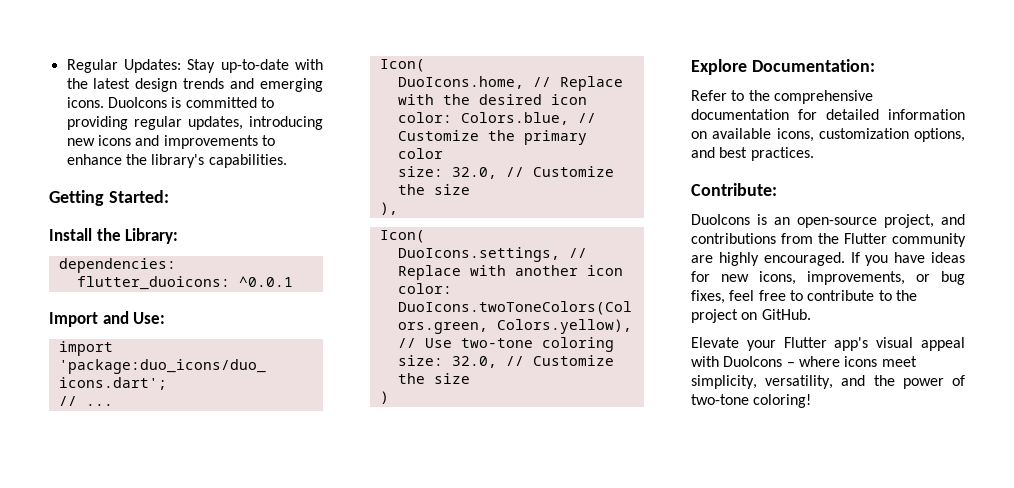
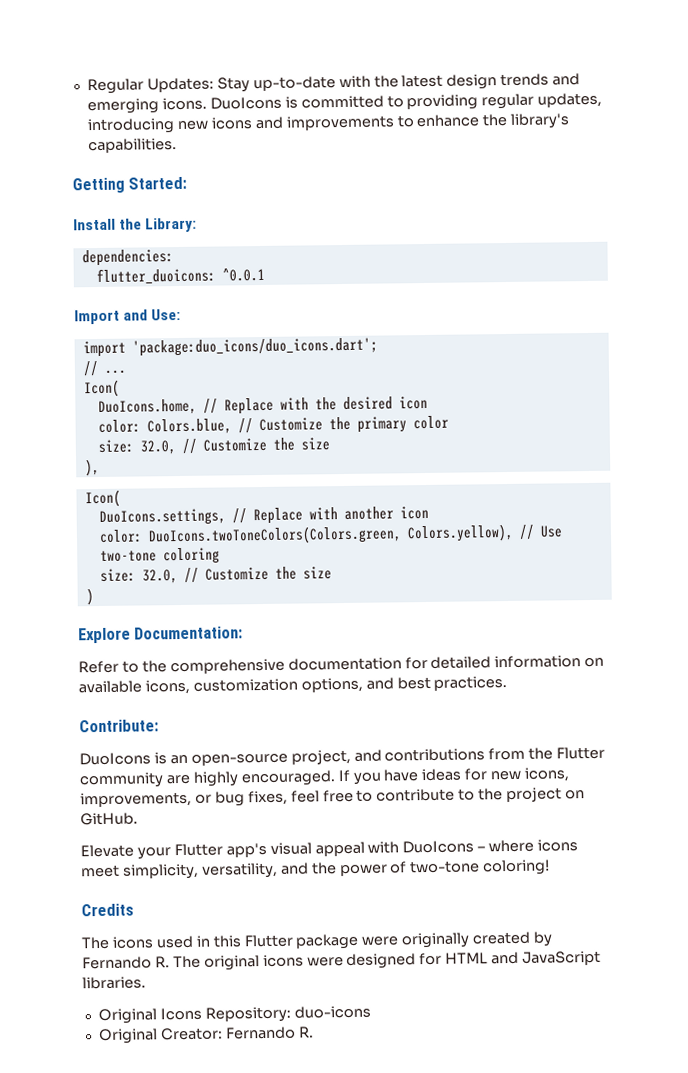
(812, 401) none -> [81,903,134,917] [81,931,554,950] [82,950,602,971] [82,976,146,990] [97,1005,371,1025] [97,1026,314,1045] // Credits // The icons used in this Flutter package were originally created by Fernando R. The original icons were designed for HTML and JavaScript libraries. // Original Icons Repository: duo-icons // Original Creator: Fernando R.

